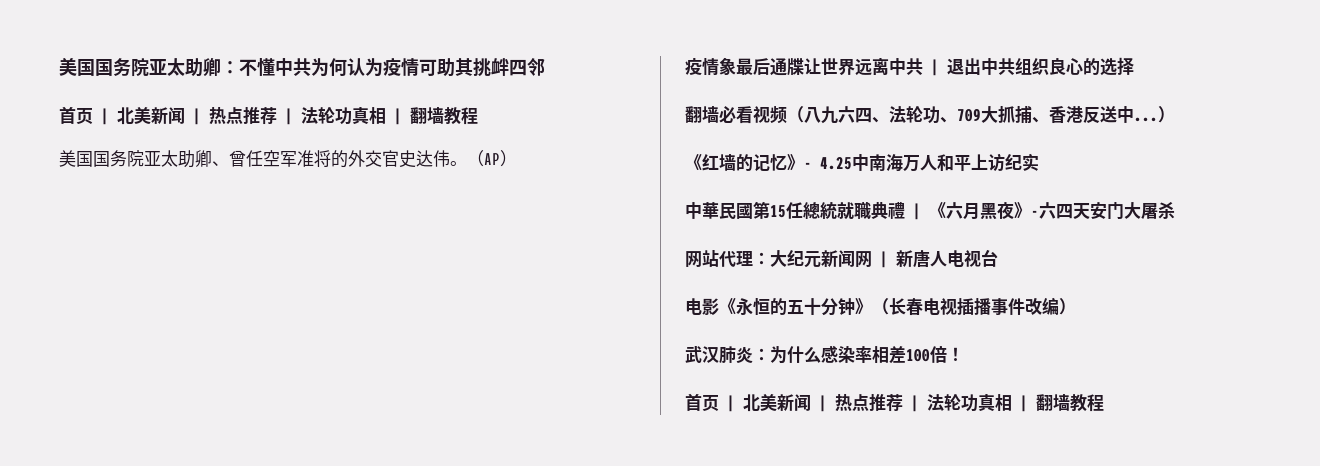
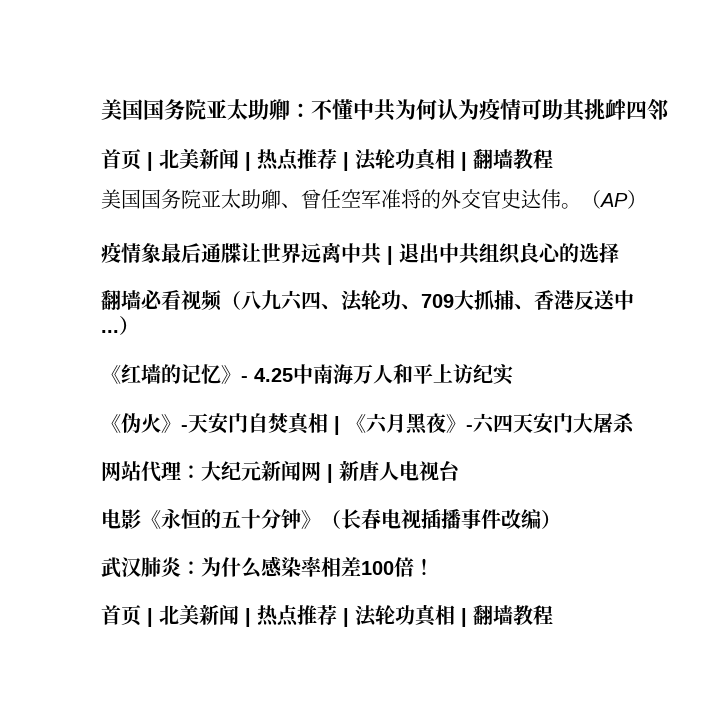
[685,201,905,220] 中華民國第15任總統就職典禮 -> [101,412,328,435] 《伪火》-天安门自焚真相

